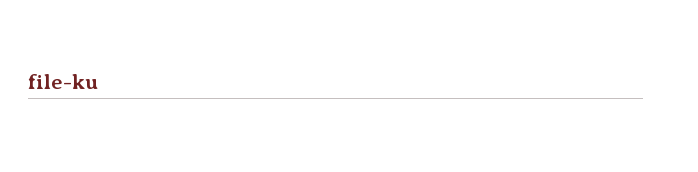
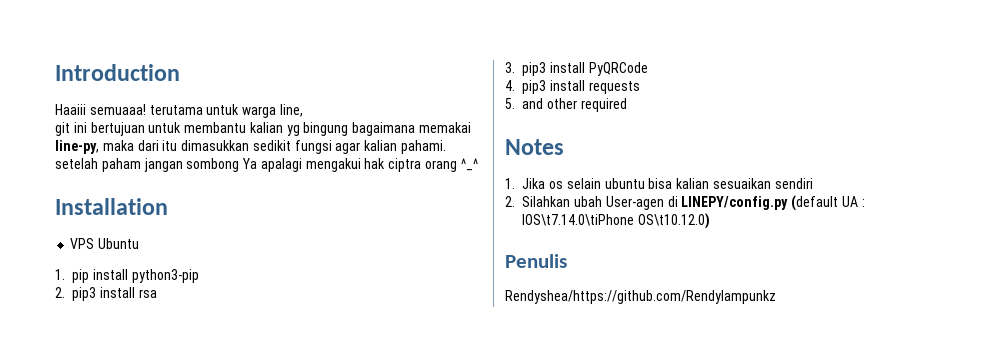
[28,74,98,89] file-ku -> [55,64,180,81] [55,104,303,118] [55,122,472,136] [55,140,447,154] [55,158,478,172] [55,198,168,215] [70,238,140,249] [55,269,199,283] [55,287,157,301] [505,62,648,76] [505,80,640,94] [505,98,627,112] [505,139,564,155] [505,178,813,189] [505,195,865,211] [522,213,711,229] [505,254,567,268] [505,290,776,304] Introduction // Haaiii semuaaa! terutama untuk warga line, // git ini bertujuan untuk membantu kalian yg bingung bagaimana memakai line-py, maka dari itu dimasukkan sedikit fungsi agar kalian pahami. setelah paham jangan sombong Ya apalagi mengakui hak ciptra orang ^_^ // Installation // VPS Ubuntu // 1. pip install python3-pip // 2. pip3 install rsa // 3. pip3 install PyQRCode // 4. pip3 install requests // 5. and other required // Notes // 1. Jika os selain ubuntu bisa kalian sesuaikan sendiri // 2. Silahkan ubah User-agen di LINEPY/config.py (default UA : IOS\t7.14.0\tiPhone OS\t10.12.0) // Penulis // Rendyshea/https://github.com/Rendylampunkz

